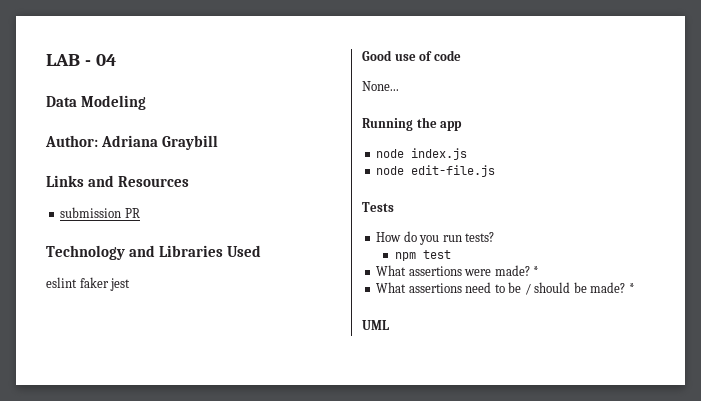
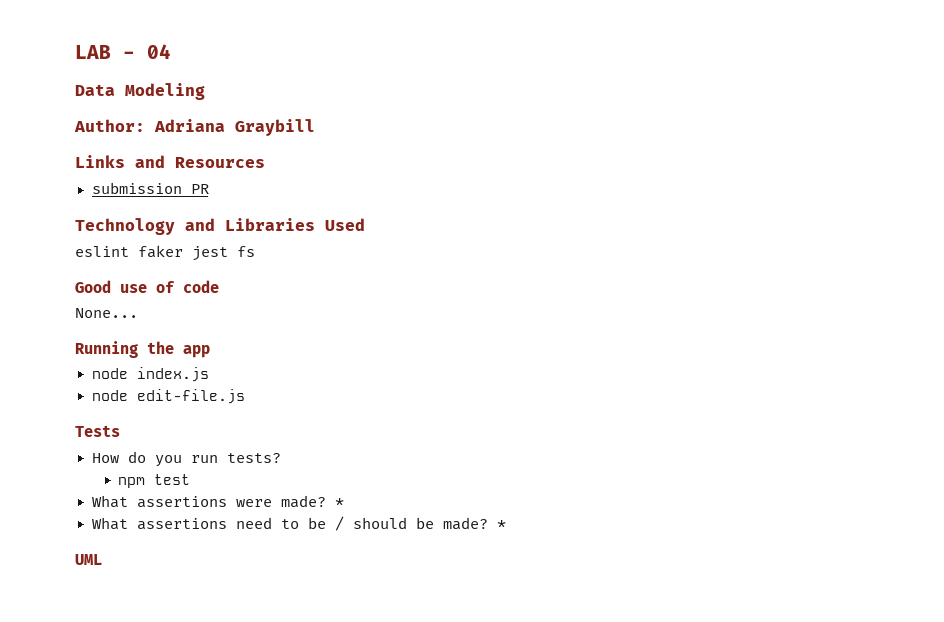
(131, 284) none -> [237,246,255,257] fs

